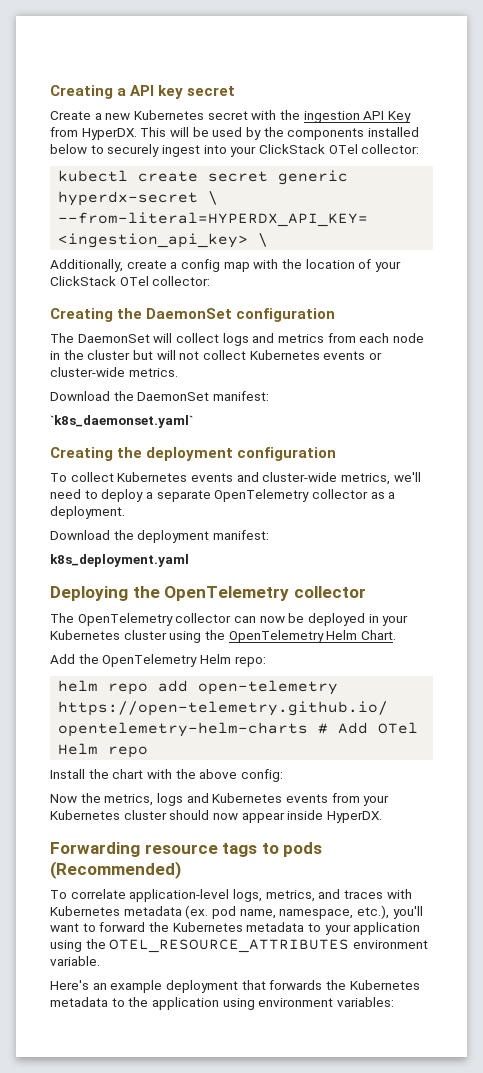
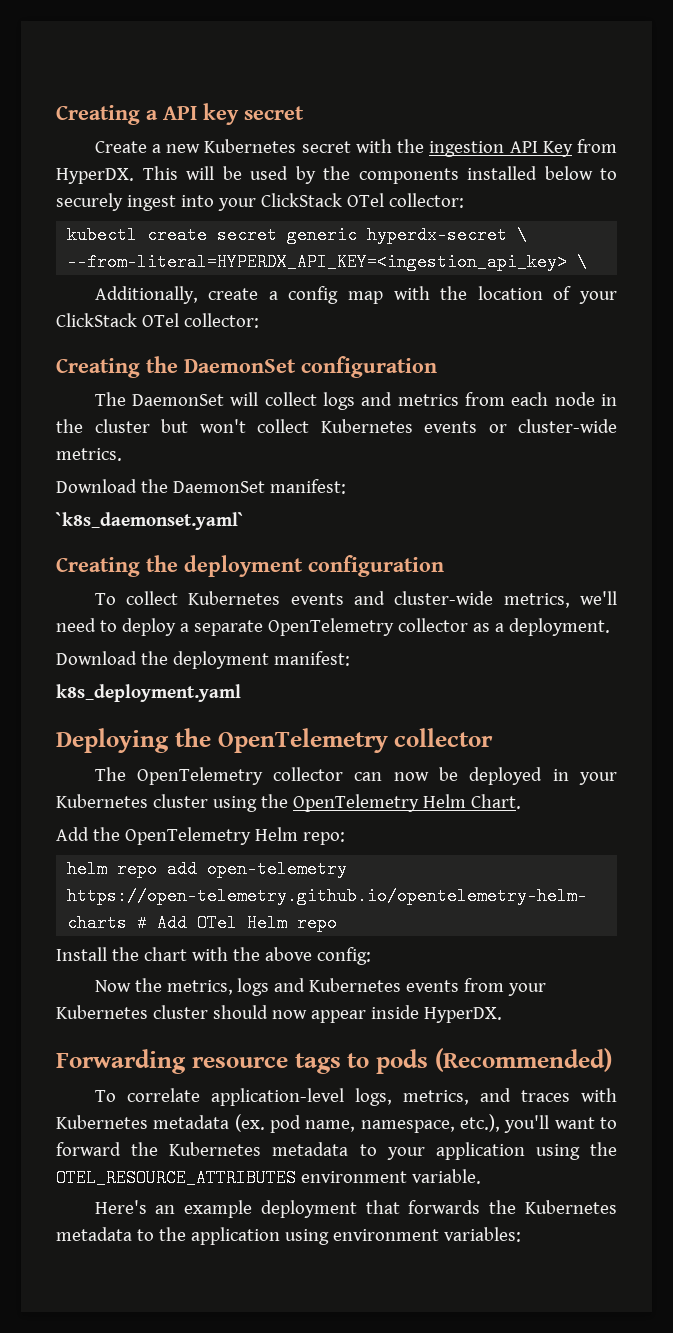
[156,350,200,360] will not -> [199,419,246,433] won't

